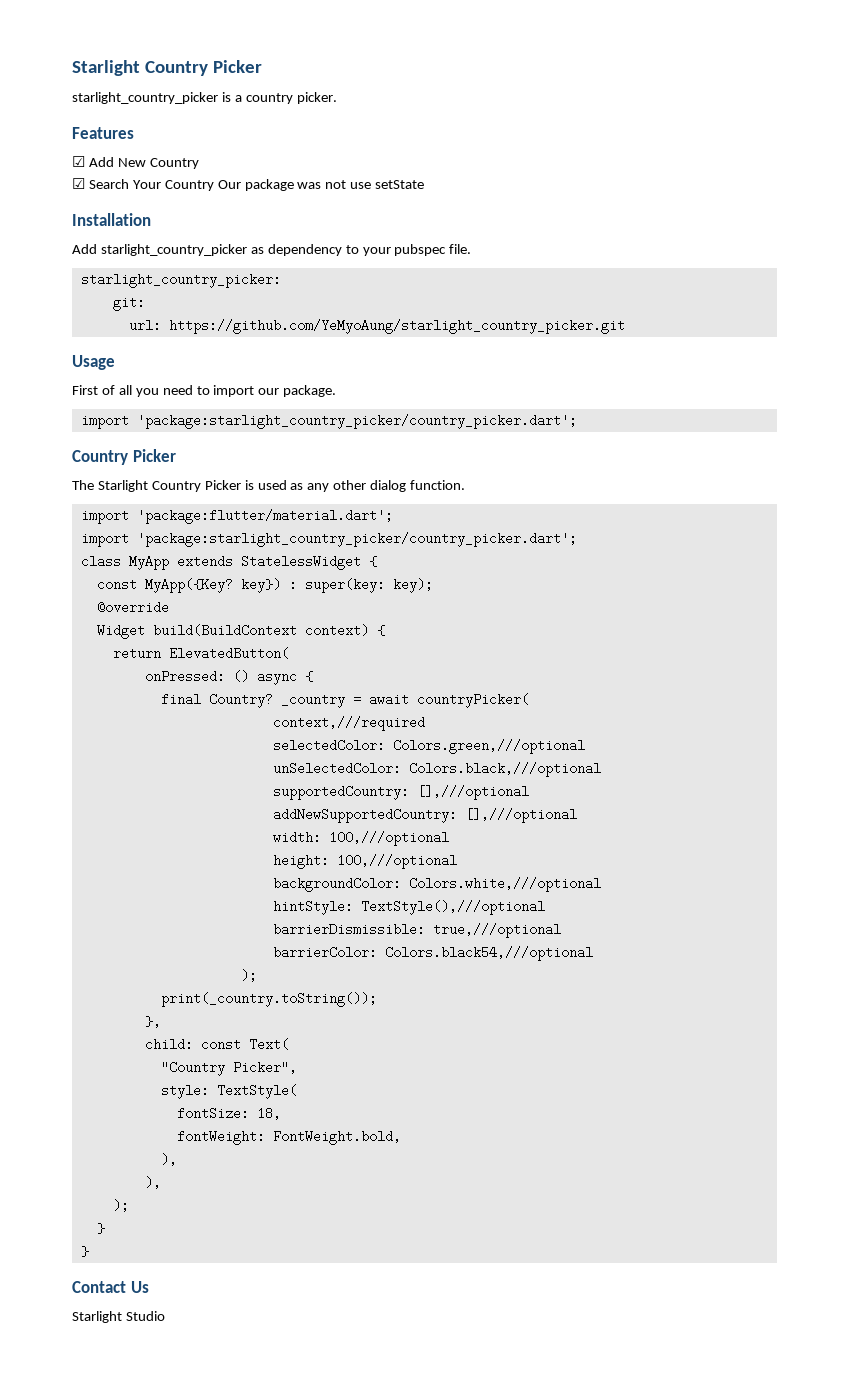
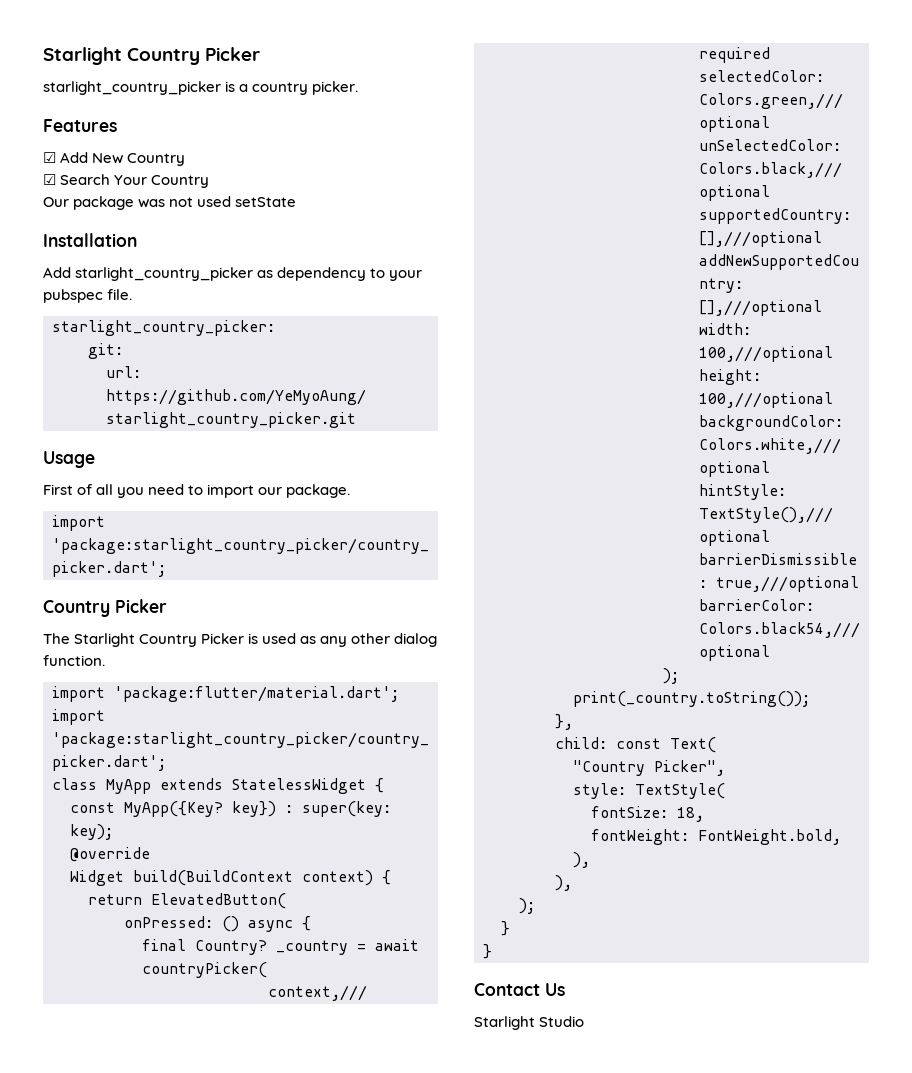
(214, 185) none -> (210, 181) //
[350,182,372,189] use -> [197,196,232,207] used

